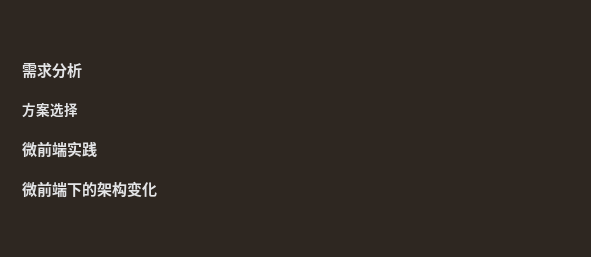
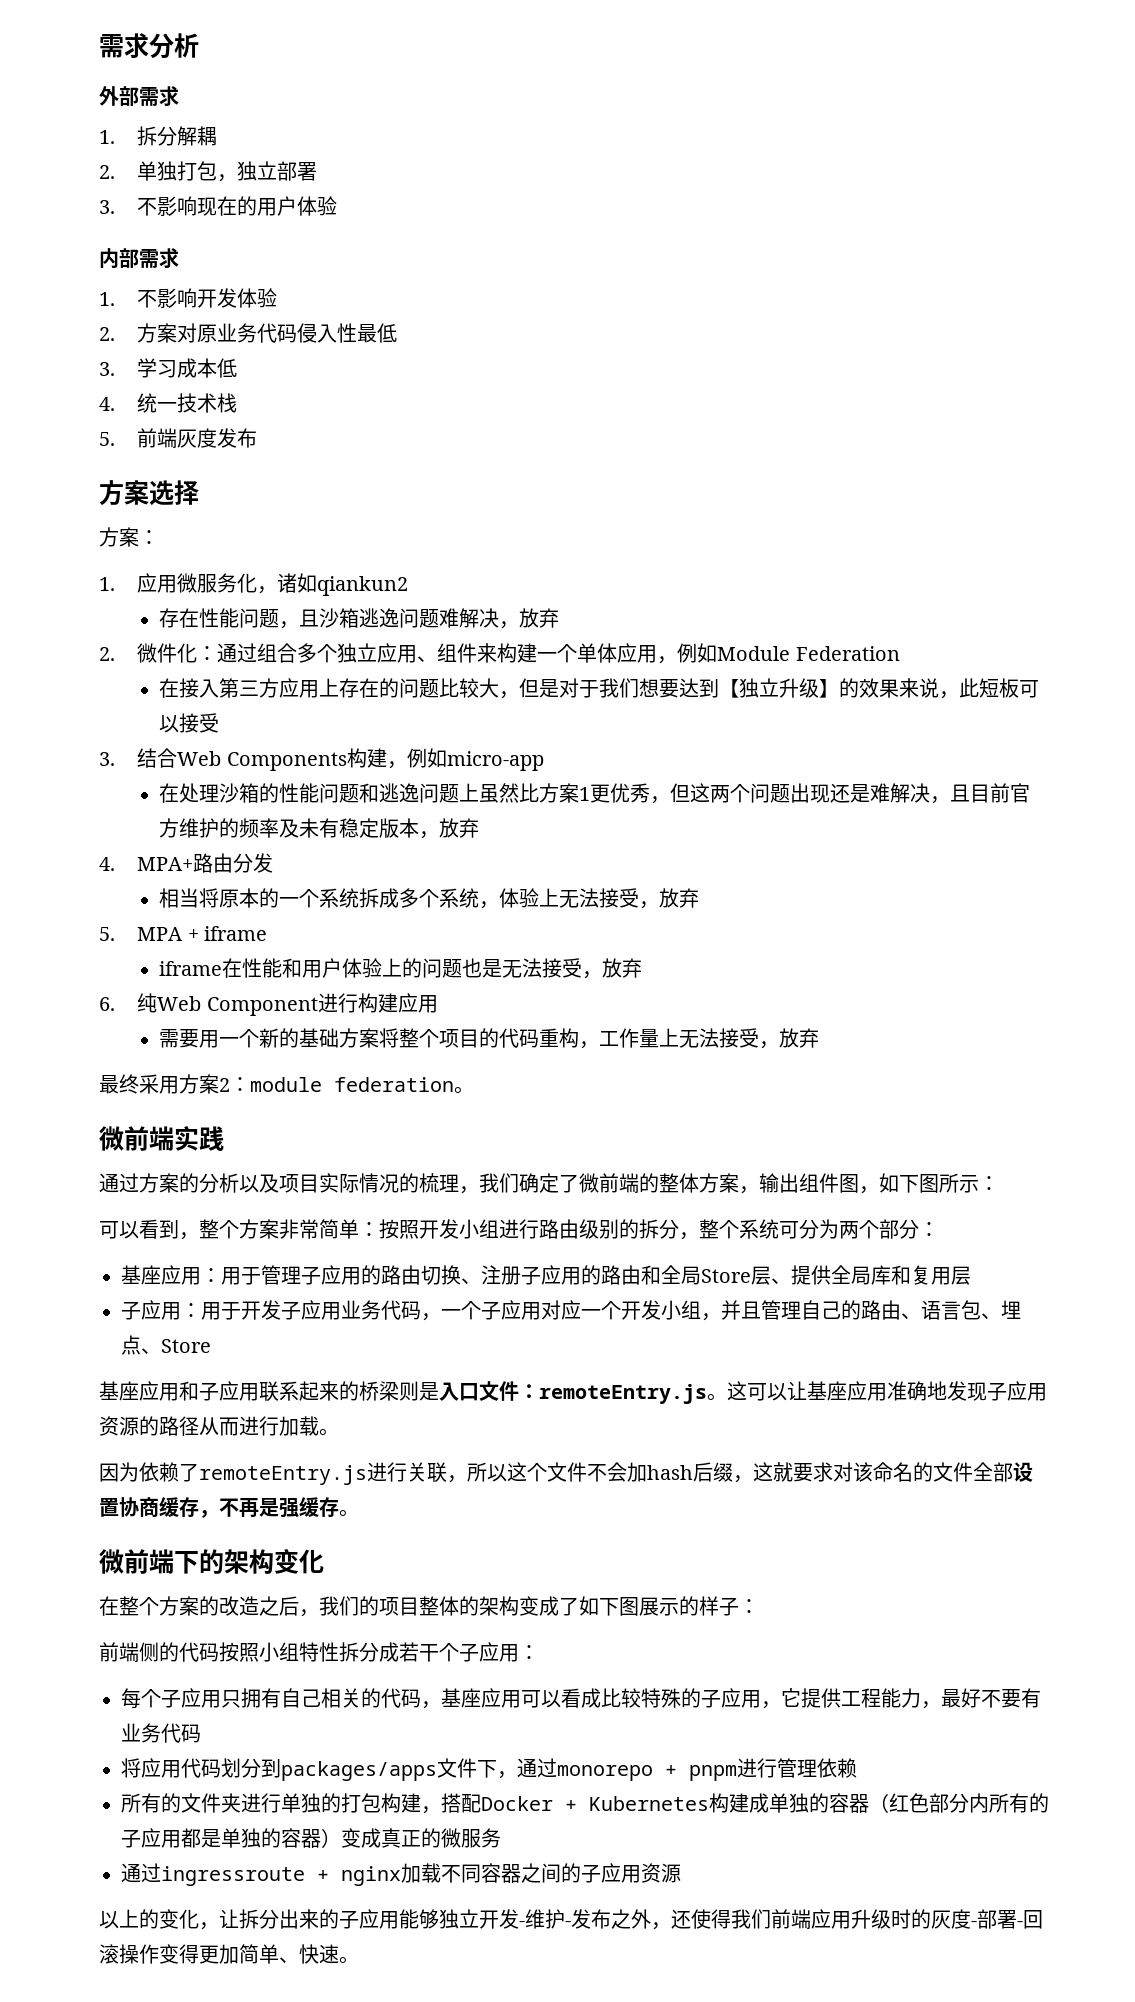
[22,102,78,118] [22,141,97,158] 方案选择 // 微前端实践 -> [99,86,179,107] [99,126,218,146] [99,161,318,182] [99,196,338,216] [99,248,179,269] [99,288,278,308] [99,323,398,343] [99,358,238,378] [99,393,238,413] [99,428,258,448] [99,480,199,506] [99,527,159,547] [99,573,409,596] [159,608,560,629] [99,643,900,664] [159,678,1040,699] [159,713,220,733] [99,748,544,771] [159,783,1031,804] [159,818,480,839] [99,853,274,873] [159,888,700,909] [99,926,267,941] [159,958,643,979] [99,993,438,1016] [159,1028,820,1049] [99,1074,474,1094] [99,1126,224,1151] [99,1173,999,1194] [99,1219,939,1240] [121,1265,971,1285] [121,1300,1021,1321] [121,1335,211,1355] [99,1381,1047,1404] [99,1416,339,1436] [99,1462,1033,1485] [99,1497,359,1518] 外部需求 // 1.拆分解耦 // 2.单独打包，独立部署 // 3.不影响现在的用户体验 // 内部需求 // 1.不影响开发体验 // 2.方案对原业务代码侵入性最低 // 3.学习成本低 // 4.统一技术栈 // 5.前端灰度发布 // 方案选择 // 方案： // 1.应用微服务化，诸如qiankun2 // 存在性能问题，且沙箱逃逸问题难解决，放弃 // 2.微件化：通过组合多个独立应用、组件来构建一个单体应用，例如Module Federation // 在接入第三方应用上存在的问题比较大，但是对于我们想要达到【独立升级】的效果来说，此短板可以接受 // 3.结合Web Components构建，例如micro-app // 在处理沙箱的性能问题和逃逸问题上虽然比方案1更优秀，但这两个问题出现还是难解决，且目前官方维护的频率及未有稳定版本，放弃 // 4. MPA+路由分发 // 相当将原本的一个系统拆成多个系统，体验上无法接受，放弃 // 5. MPA + iframe // iframe在性能和用户体验上的问题也是无法接受，放弃 // 6.纯Web Component进行构建应用 // 需要用一个新的基础方案将整个项目的代码重构，工作量上无法接受，放弃 // 最终采用方案2：module federation。 // 微前端实践 // 通过方案的分析以及项目实际情况的梳理，我们确定了微前端的整体方案，输出组件图，如下图所示： // 可以看到，整个方案非常简单：按照开发小组进行路由级别的拆分，整个系统可分为两个部分： // 基座应用：用于管理子应用的路由切换、注册子应用的路由和全局Store层、提供全局库和复用层 // 子应用：用于开发子应用业务代码，一个子应用对应一个开发小组，并且管理自己的路由、语言包、埋点、Store // 基座应用和子应用联系起来的桥梁则是入口文件：remoteEntry.js。这可以让基座应用准确地发现子应用资源的路径从而进行加载。 // 因为依赖了remoteEntry.js进行关联，所以这个文件不会加hash后缀，这就要求对该命名的文件全部设置协商缓存，不再是强缓存。
(157, 189) none -> [99,1596,759,1617] [99,1642,539,1662] [121,1688,1041,1709] [121,1723,201,1743] [121,1758,857,1781] [121,1793,1049,1814] [121,1828,501,1848] [121,1863,681,1886] [99,1909,1043,1930] [99,1944,359,1964] // 在整个方案的改造之后，我们的项目整体的架构变成了如下图展示的样子： // 前端侧的代码按照小组特性拆分成若干个子应用： // 每个子应用只拥有自己相关的代码，基座应用可以看成比较特殊的子应用，它提供工程能力，最好不要有业务代码 // 将应用代码划分到packages/apps文件下，通过monorepo + pnpm进行管理依赖 // 所有的文件夹进行单独的打包构建，搭配Docker + Kubernetes构建成单独的容器（红色部分内所有的子应用都是单独的容器）变成真正的微服务 // 通过ingressroute + nginx加载不同容器之间的子应用资源 // 以上的变化，让拆分出来的子应用能够独立开发-维护-发布之外，还使得我们前端应用升级时的灰度-部署-回滚操作变得更加简单、快速。

